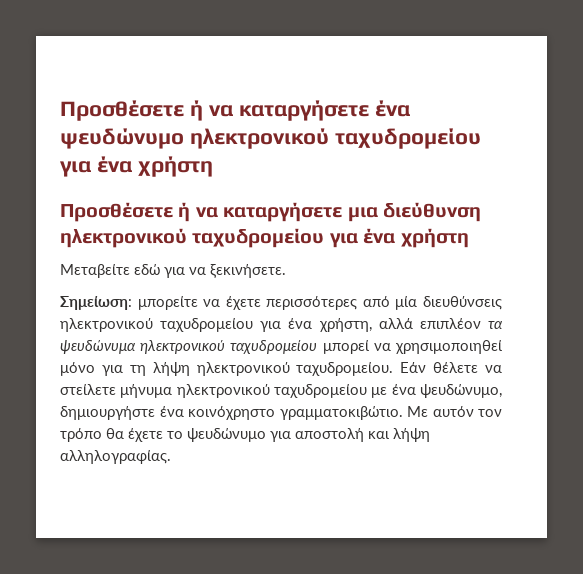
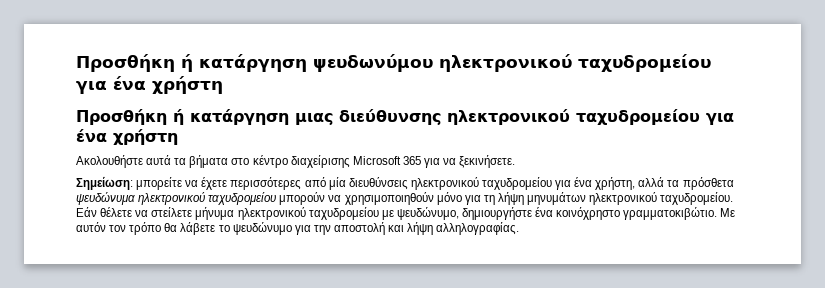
[60,100,410,121] [60,128,481,149] [60,156,213,177] [60,202,481,222] [60,228,469,248] [60,264,160,278] Προσθέσετε ή να καταργήσετε ένα ψευδώνυμο ηλεκτρονικού ταχυδρομείου για ένα χρήστη // Προσθέσετε ή να καταργήσετε μια διεύθυνση ηλεκτρονικού ταχυδρομείου για ένα χρήστη // Μεταβείτε εδώ -> [76,54,711,72] [76,76,223,94] [76,109,734,125] [76,129,178,145] [76,155,421,168] Προσθήκη ή κατάργηση ψευδωνύμου ηλεκτρονικού ταχυδρομείου για ένα χρήστη // Προσθήκη ή κατάργηση μιας διεύθυνσης ηλεκτρονικού ταχυδρομείου για ένα χρήστη // Ακολουθήστε αυτά τα βήματα στο κέντρο διαχείρισης Microsoft 365
[419,318,504,329] επιπλέον τα -> [667,177,734,190] τα πρόσθετα
[322,340,502,354] μπορεί να χρησιμοποιηθεί -> [279,192,434,205] μπορούν να χρησιμοποιηθούν
(190, 369) none -> [527,192,587,205] μηνυμάτων
[391,384,416,395] ένα -> (394, 215) none
[128,428,163,442] έχετε -> [180,222,216,235] λάβετε
(291, 436) none -> [313,225,331,235] την

